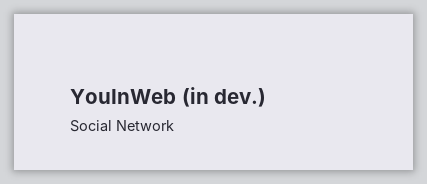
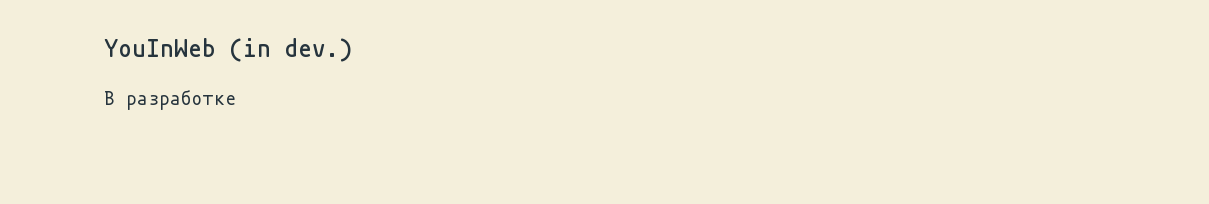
[70,120,174,132] Social Network -> [104,90,236,110] В разработке

